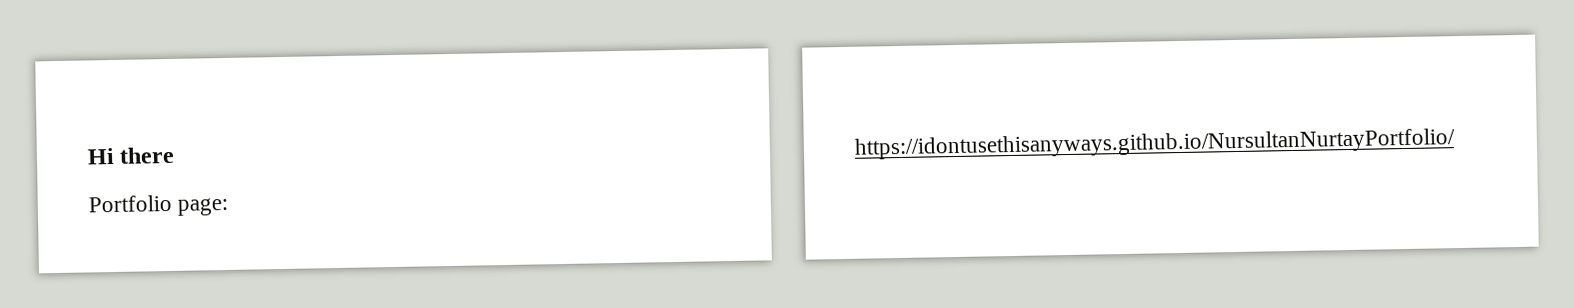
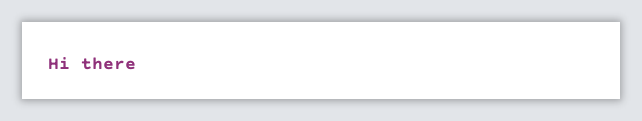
[88,194,229,216] [854,128,1456,160] // Portfolio page: https://idontusethisanyways.github.io/NursultanNurtayPortfolio/ -> (136, 63) none

